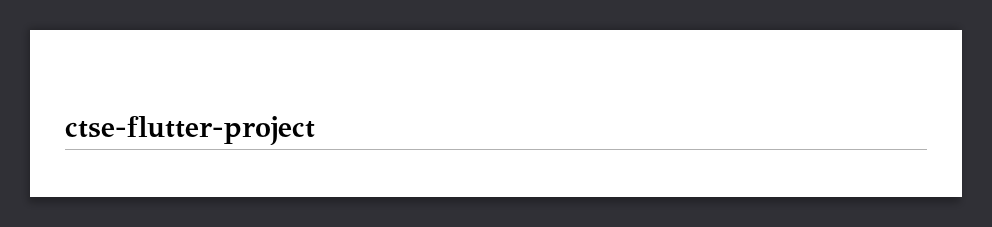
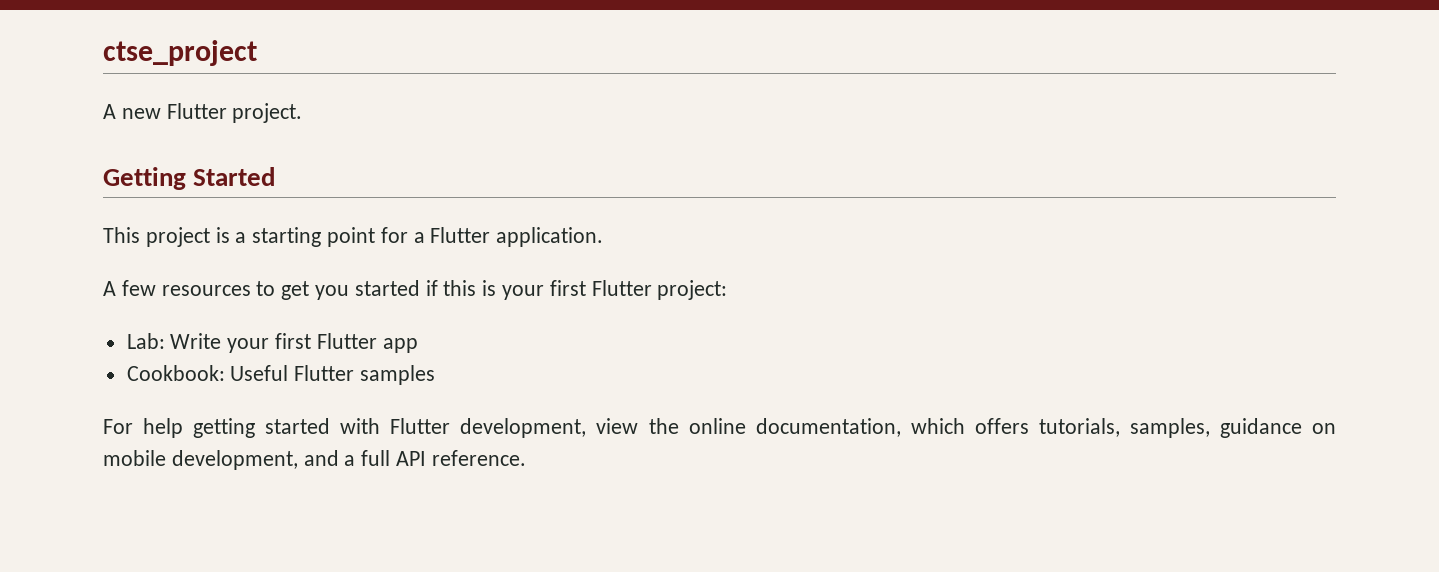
[65,116,315,145] ctse-flutter-project -> [103,40,257,66] [103,103,303,123] [103,167,276,190] [103,227,604,247] [103,280,728,300] [126,333,418,353] [126,365,436,385] [103,418,1336,438] [103,450,526,470] ctse_project // A new Flutter project. // Getting Started // This project is a starting point for a Flutter application. // A few resources to get you started if this is your first Flutter project: // Lab: Write your first Flutter app // Cookbook: Useful Flutter samples // For help getting started with Flutter development, view the online documentation, which offers tutorials, samples, guidance on mobile development, and a full API reference.

